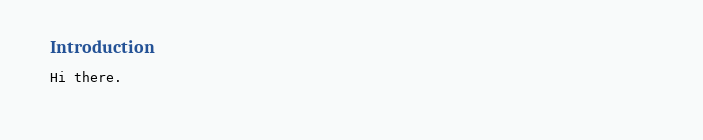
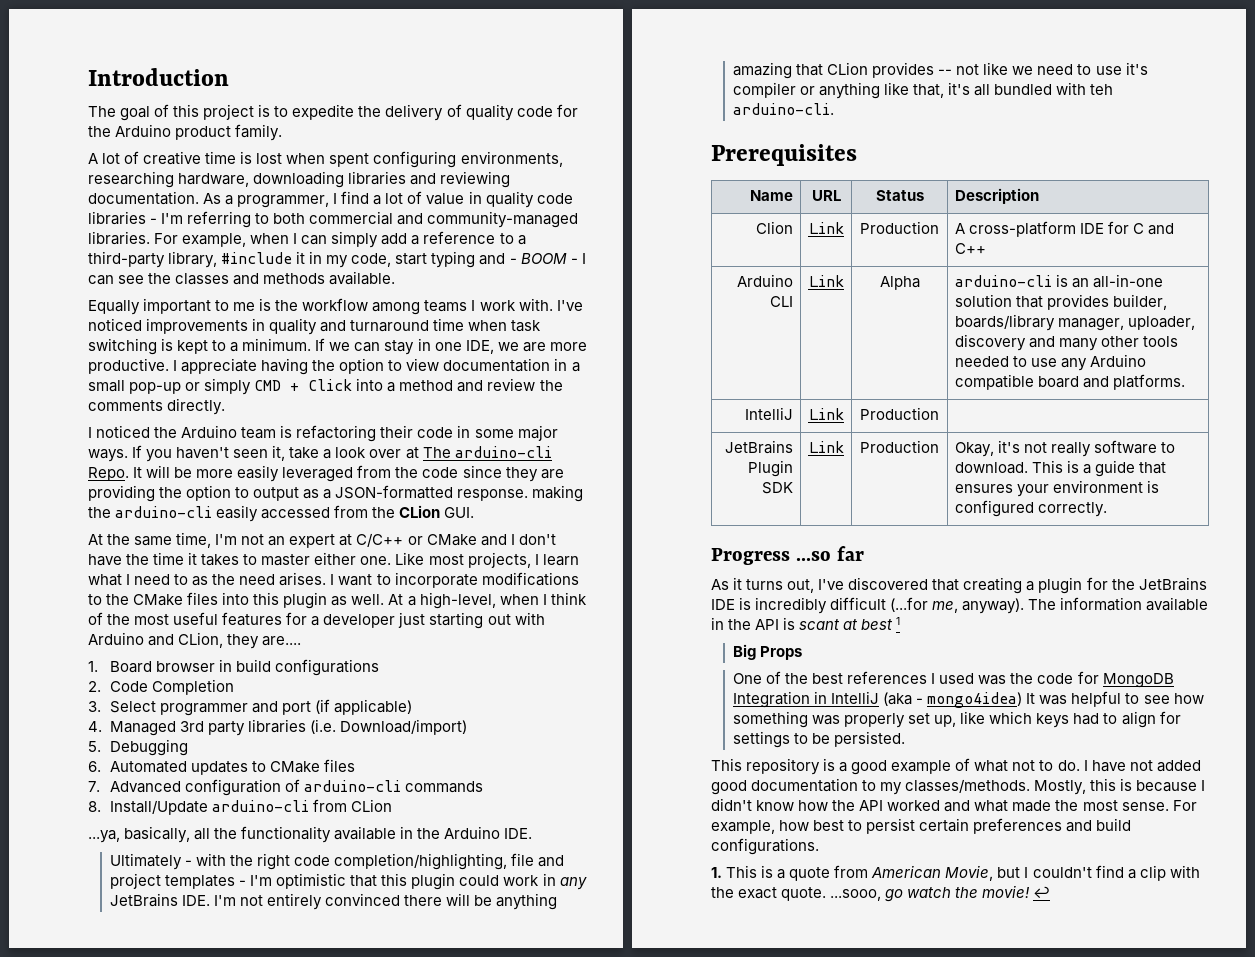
[50,71,122,82] Hi there. -> [88,104,578,121] [88,124,283,141] [88,151,563,168] [88,171,511,188] [88,191,573,208] [88,211,579,228] [88,231,526,248] [88,251,586,268] [88,271,396,285] [88,298,583,315] [88,318,542,335] [88,338,587,355] [88,358,580,375] [88,378,563,395] [88,398,226,415] [88,425,558,442] [88,445,552,462] [88,465,564,482] [88,485,584,502] [88,505,475,522] [88,532,556,548] [88,552,579,568] [88,572,579,588] [88,592,587,609] [88,612,545,629] [88,632,302,649] [88,659,380,676] [88,679,235,695] [88,699,413,716] [88,719,468,736] [88,739,189,756] [88,759,356,775] [88,779,484,796] [88,799,393,815] [88,826,533,843] [110,853,565,870] [110,873,587,890] [110,893,558,910] [733,62,1148,79] [733,82,1114,99] [733,103,835,115] [711,144,857,166] [750,190,794,201] [811,190,841,201] [875,190,924,201] [954,188,1039,204] [756,221,794,234] [808,222,844,234] [860,221,939,234] [954,221,1174,237] [954,243,986,254] [737,274,794,287] [770,296,794,307] [808,275,844,287] [879,276,920,290] [954,274,1163,288] [954,294,1167,310] [954,314,1195,331] [954,334,1178,351] [954,354,1146,371] [954,374,1185,390] [745,407,794,420] [808,408,844,420] [860,407,939,420] [725,440,794,454] [748,460,794,477] [762,482,794,494] [808,441,844,453] [860,440,939,453] [954,440,1175,457] [954,460,1166,477] [954,480,1159,497] [954,500,1107,517] [711,546,864,565] [711,577,1207,594] [711,597,1209,614] [711,617,901,630] [733,644,803,660] [733,671,1174,688] [733,691,1204,708] [733,711,1181,728] [733,731,906,748] [711,758,1201,775] [711,778,1206,795] [711,798,1197,812] [711,818,1132,834] [711,838,819,855] [711,865,1200,881] [711,885,1051,902] The goal of this project is to expedite the delivery of quality code for the Arduino product family. // A lot of creative time is lost when spent configuring environments, researching hardware, downloading libraries and reviewing documentation. As a programmer, I find a lot of value in quality code libraries - I'm referring to both commercial and community-managed libraries. For example, when I can simply add a reference to a third-party library, #include it in my code, start typing and - BOOM - I can see the classes and methods available. // Equally important to me is the workflow among teams I work with. I've noticed improvements in quality and turnaround time when task switching is kept to a minimum. If we can stay in one IDE, we are more productive. I appreciate having the option to view documentation in a small pop-up or simply CMD + Click into a method and review the comments directly. // I noticed the Arduino team is refactoring their code in some major ways. If you haven't seen it, take a look over at The arduino-cli Repo. It will be more easily leveraged from the code since they are providing the option to output as a JSON-formatted response. making the arduino-cli easily accessed from the CLion GUI. // At the same time, I'm not an expert at C/C++ or CMake and I don't have the time it takes to master either one. Like most projects, I learn what I need to as the need arises. I want to incorporate modifications to the CMake files into this plugin as well. At a high-level, when I think of the most useful features for a developer just starting out with Arduino and CLion, they are.... // 1. Board browser in build configurations // 2. Code Completion // 3. Select programmer and port (if applicable) // 4. Managed 3rd party libraries (i.e. Download/import) // 5. Debugging // 6. Automated updates to CMake files // 7. Advanced configuration of arduino-cli commands // 8. Install/Update arduino-cli from CLion // ...ya, basically, all the functionality available in the Arduino IDE. // Ultimately - with the right code completion/highlighting, file and project templates - I'm optimistic that this plugin could work in any JetBrains IDE. I'm not entirely convinced there will be anything amazing that CLion provides -- not like we need to use it's compiler or anything like that, it's all bundled with teh arduino-cli. // Prerequisites // Name | URL | Status | Description // Clion | Link | Production | A cross-platform IDE for C and C++ // Arduino CLI | Link | Alpha | arduino-cli is an all-in-one solution that provides builder, boards/library manager, uploader, discovery and many other tools needed to use any Arduino compatible board and platforms. // IntelliJ | Link | Production | // JetBrains Plugin SDK | Link | Production | Okay, it's not really software to download. This is a guide that ensures your environment is configured correctly. // Progress ...so far // As it turns out, I've discovered that creating a plugin for the JetBrains IDE is incredibly difficult (...for me, anyway). The information available in the API is scant at best 1 // Big Props // One of the best references I used was the code for MongoDB Integration in IntelliJ (aka - mongo4idea) It was helpful to see how something was properly set up, like which keys had to align for settings to be persisted. // This repository is a good example of what not to do. I have not added good documentation to my classes/methods. Mostly, this is because I didn't know how the API worked and what made the most sense. For example, how best to persist certain preferences and build configurations. // 1. This is a quote from American Movie, but I couldn't find a clip with the exact quote. ...sooo, go watch the movie! ↩

